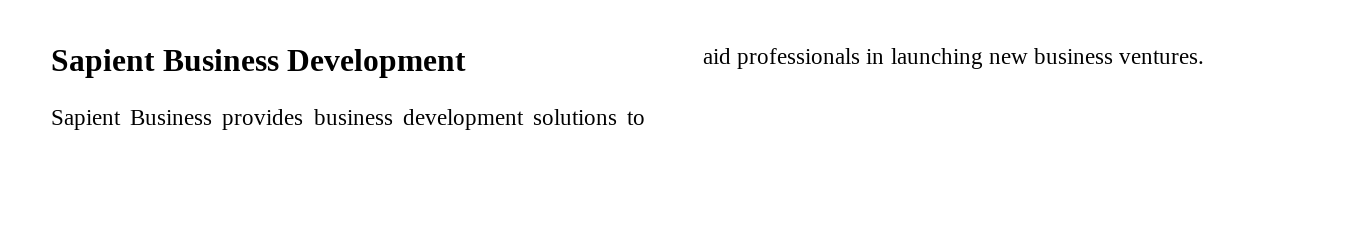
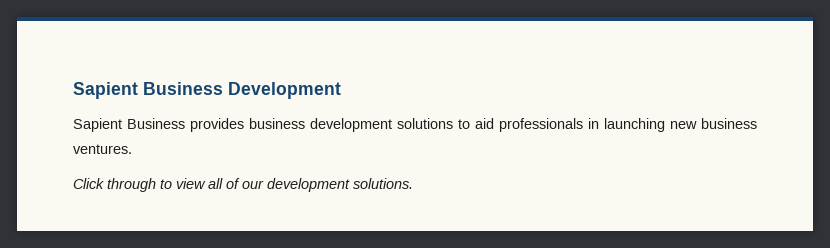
(1205, 57) none -> [73,178,413,192] // Click through to view all of our development solutions.

